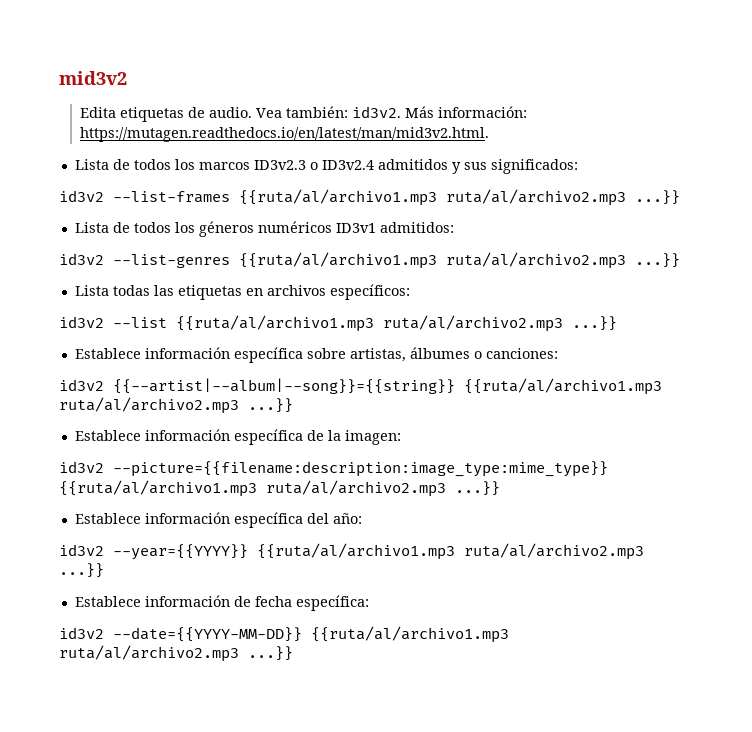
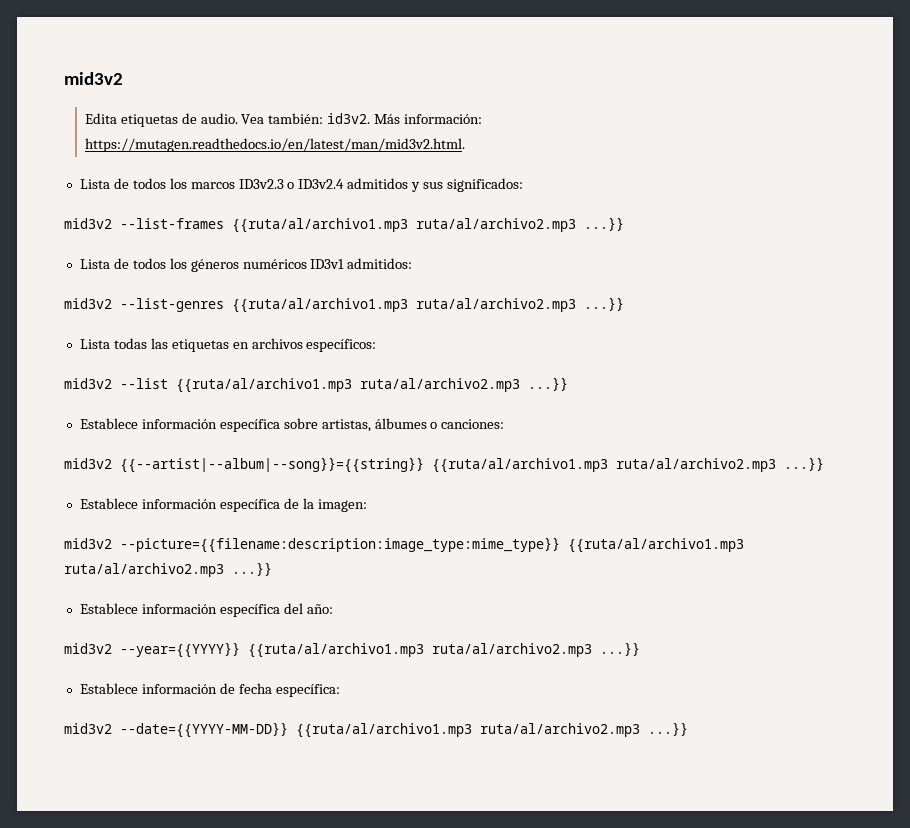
[59,190,104,202] id3v2 -> [64,218,112,229] mid3v2
[59,253,104,265] id3v2 -> [64,298,112,309] mid3v2
[59,316,104,328] id3v2 -> [64,378,112,389] mid3v2
[59,379,104,391] id3v2 -> [64,458,112,469] mid3v2
[59,461,104,473] id3v2 -> [64,538,112,549] mid3v2
[59,544,104,556] id3v2 -> [64,643,112,654] mid3v2
[59,627,104,639] id3v2 -> [64,723,112,734] mid3v2

